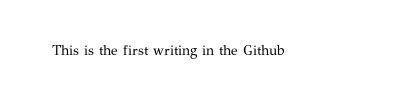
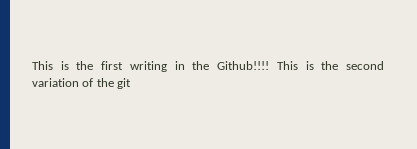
[243,45,285,55] Github -> [217,61,385,70] [32,78,132,89] Github!!!! This is the second variation of the git

